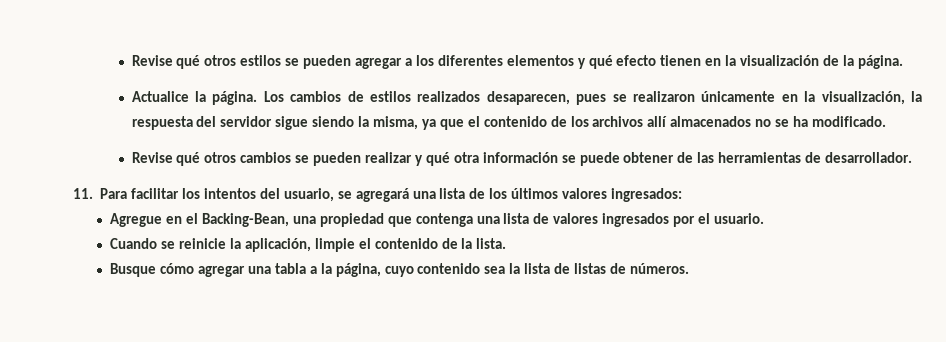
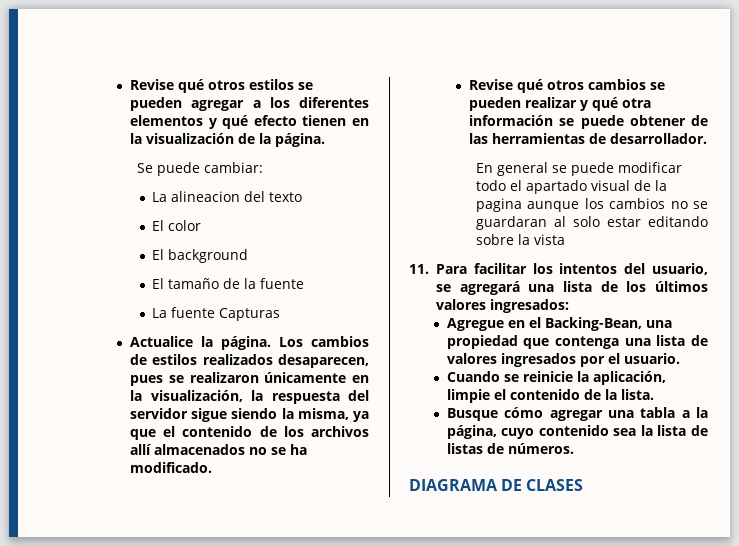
(903, 62) none -> [137,162,264,176] [152,191,303,202] [152,220,202,231] [152,249,249,263] [152,278,305,289] [152,307,281,321] // Se puede cambiar: // La alineacion del texto // El color // El background // El tamaño de la fuente // La fuente Capturas
(913, 157) none -> [476,162,683,176] [476,180,668,194] [476,198,708,212] [476,216,708,230] [476,234,566,245] // En general se puede modificar todo el apartado visual de la pagina aunque los cambios no se guardaran al solo estar editando sobre la vista
(689, 268) none -> [409,479,584,491] // DIAGRAMA DE CLASES

